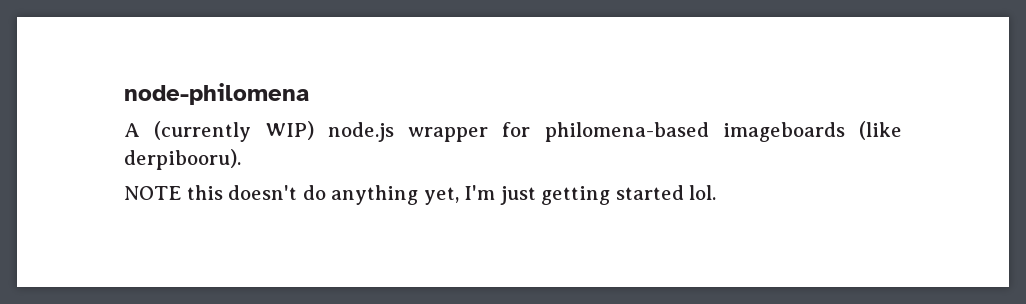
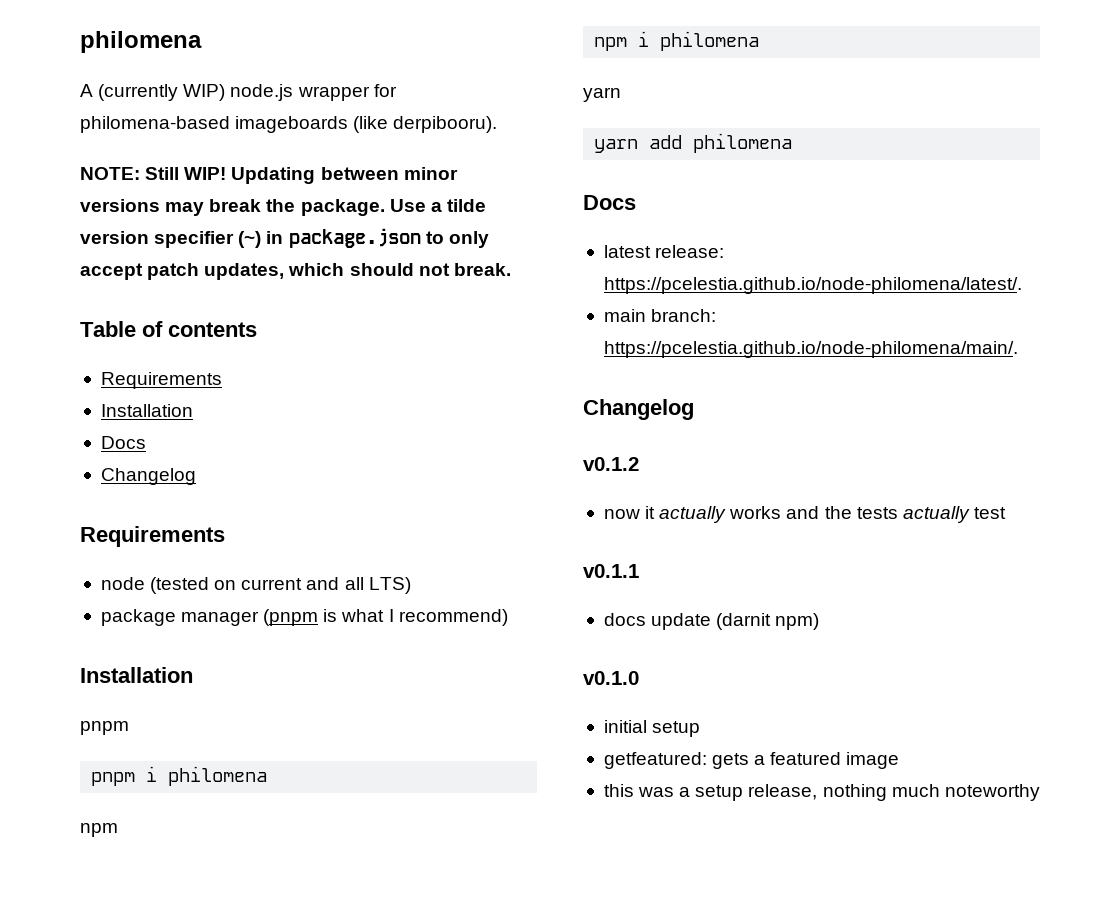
[124,83,309,105] node-philomena -> [80,31,202,53] philomena
[124,185,717,205] NOTE this doesn't do anything yet, I'm just getting started lol. -> [80,167,458,184] [80,199,486,216] [80,228,489,248] [80,263,511,280] [80,321,257,337] [100,372,222,389] [100,404,193,417] [100,436,146,449] [100,468,196,485] [80,526,225,547] [100,577,411,594] [100,609,508,626] [80,667,193,683] [80,721,129,735] [91,766,268,786] [80,823,118,837] [594,31,760,51] [583,87,621,102] [594,133,793,153] [583,195,636,210] [603,245,725,258] [603,277,1022,294] [603,309,717,322] [603,341,1018,358] [583,399,694,420] [583,457,639,471] [603,506,1006,523] [583,564,639,578] [603,613,820,630] [583,671,639,685] [603,720,701,737] [603,752,900,769] [603,784,1040,801] NOTE: Still WIP! Updating between minor versions may break the package. Use a tilde version specifier (~) in package.json to only accept patch updates, which should not break. // Table of contents // Requirements // Installation // Docs // Changelog // Requirements // node (tested on current and all LTS) // package manager (pnpm is what I recommend) // Installation // pnpm // pnpm i philomena // npm // npm i philomena // yarn // yarn add philomena // Docs // latest release: https://pcelestia.github.io/node-philomena/latest/. // main branch: https://pcelestia.github.io/node-philomena/main/. // Changelog // v0.1.2 // now it actually works and the tests actually test // v0.1.1 // docs update (darnit npm) // v0.1.0 // initial setup // getfeatured: gets a featured image // this was a setup release, nothing much noteworthy

